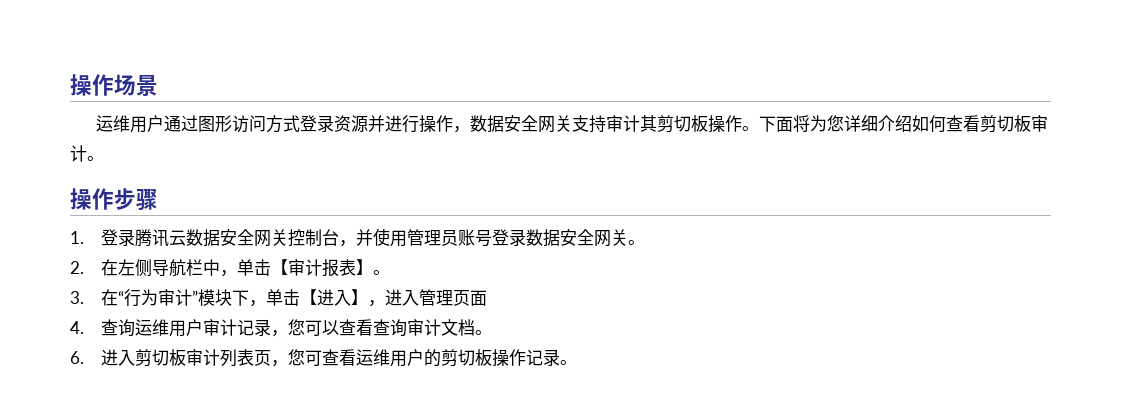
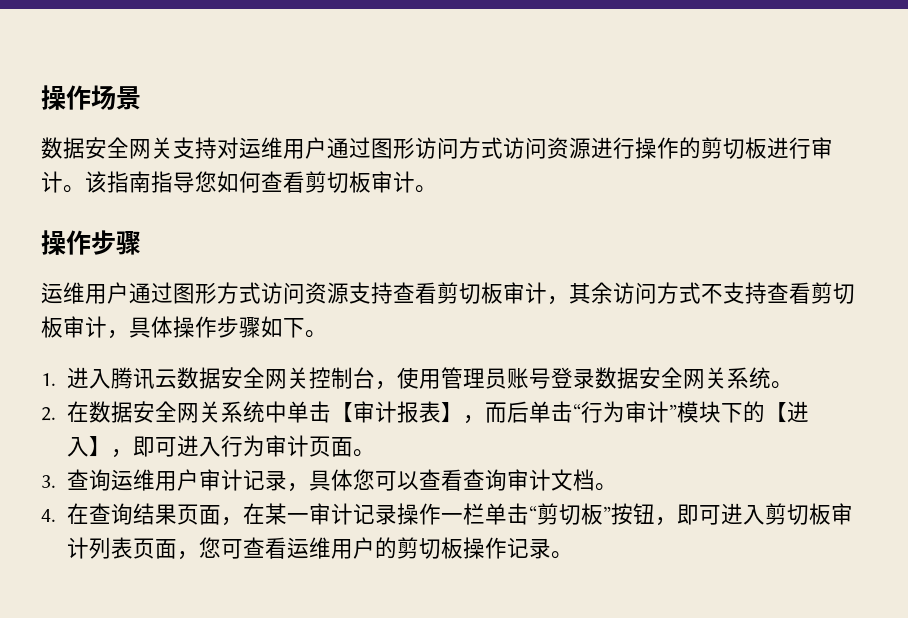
(158, 85) none -> [41,137,239,159] 数据安全网关支持对
[299,115,912,133] 登录资源并进行操作，数据安全网关支持审计其剪切板操作。下面将为您详细介绍 -> [503,137,833,159] [41,171,217,193] 访问资源进行操作的剪切板进行审计。该指南指导您
(158, 199) none -> [41,282,855,305] [41,316,327,339] // 运维用户通过图形方式访问资源支持查看剪切板审计，其余访问方式不支持查看剪切板审计，具体操作步骤如下。
[100,229,135,246] 登录 -> [66,367,111,389] 进入
[355,229,373,246] 并 -> (397, 385) none
(628, 237) none -> [726,367,771,389] 系统
[117,259,237,277] 左侧导航栏中， -> [88,401,287,423] 数据安全网关系统中
[372,270,390,275] [70,289,118,306] 。 // 3.在 -> [462,401,573,424] ，而后单击
[248,289,300,307] ，单击 -> [742,401,765,423] 的
[384,289,487,306] [70,321,84,334] 进入管理页面 // 4. -> [132,435,375,457] [41,475,56,488] 即可进入行为审计页面。 // 3.
(288, 333) none -> [308,469,353,491] 具体
[70,351,84,364] 6. -> [41,503,721,526] 4.在查询结果页面，在某一审计记录操作一栏单击“剪切板”按钮，即可
(271, 358) none -> [154,539,177,559] 面

